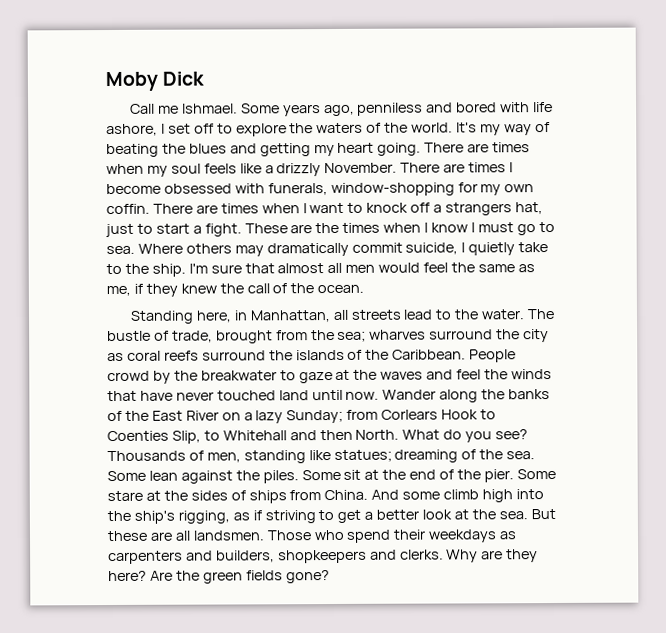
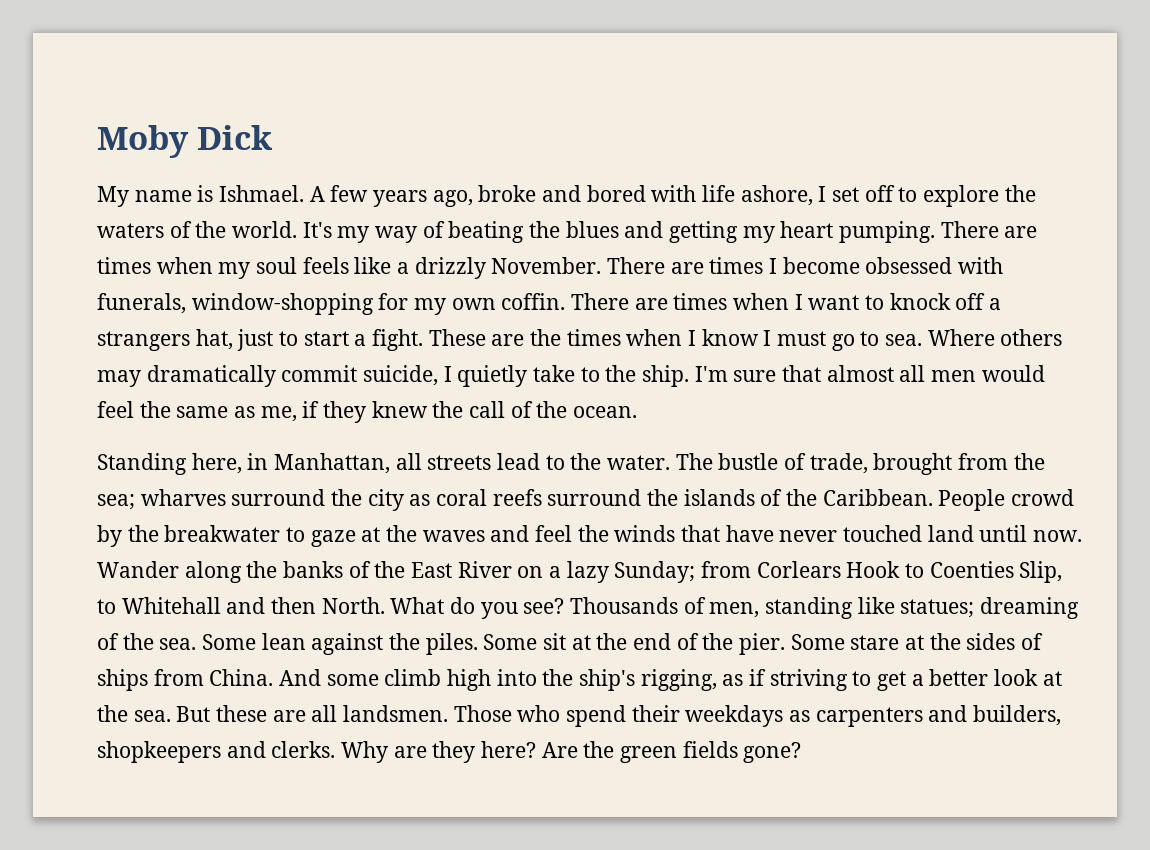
[129,103,280,114] Call me Ishmael. Some -> [97,185,369,207] My name is Ishmael. A few
[357,102,424,116] penniless -> [478,185,537,202] broke
[377,142,422,156] going. -> [839,221,936,243] pumping.

